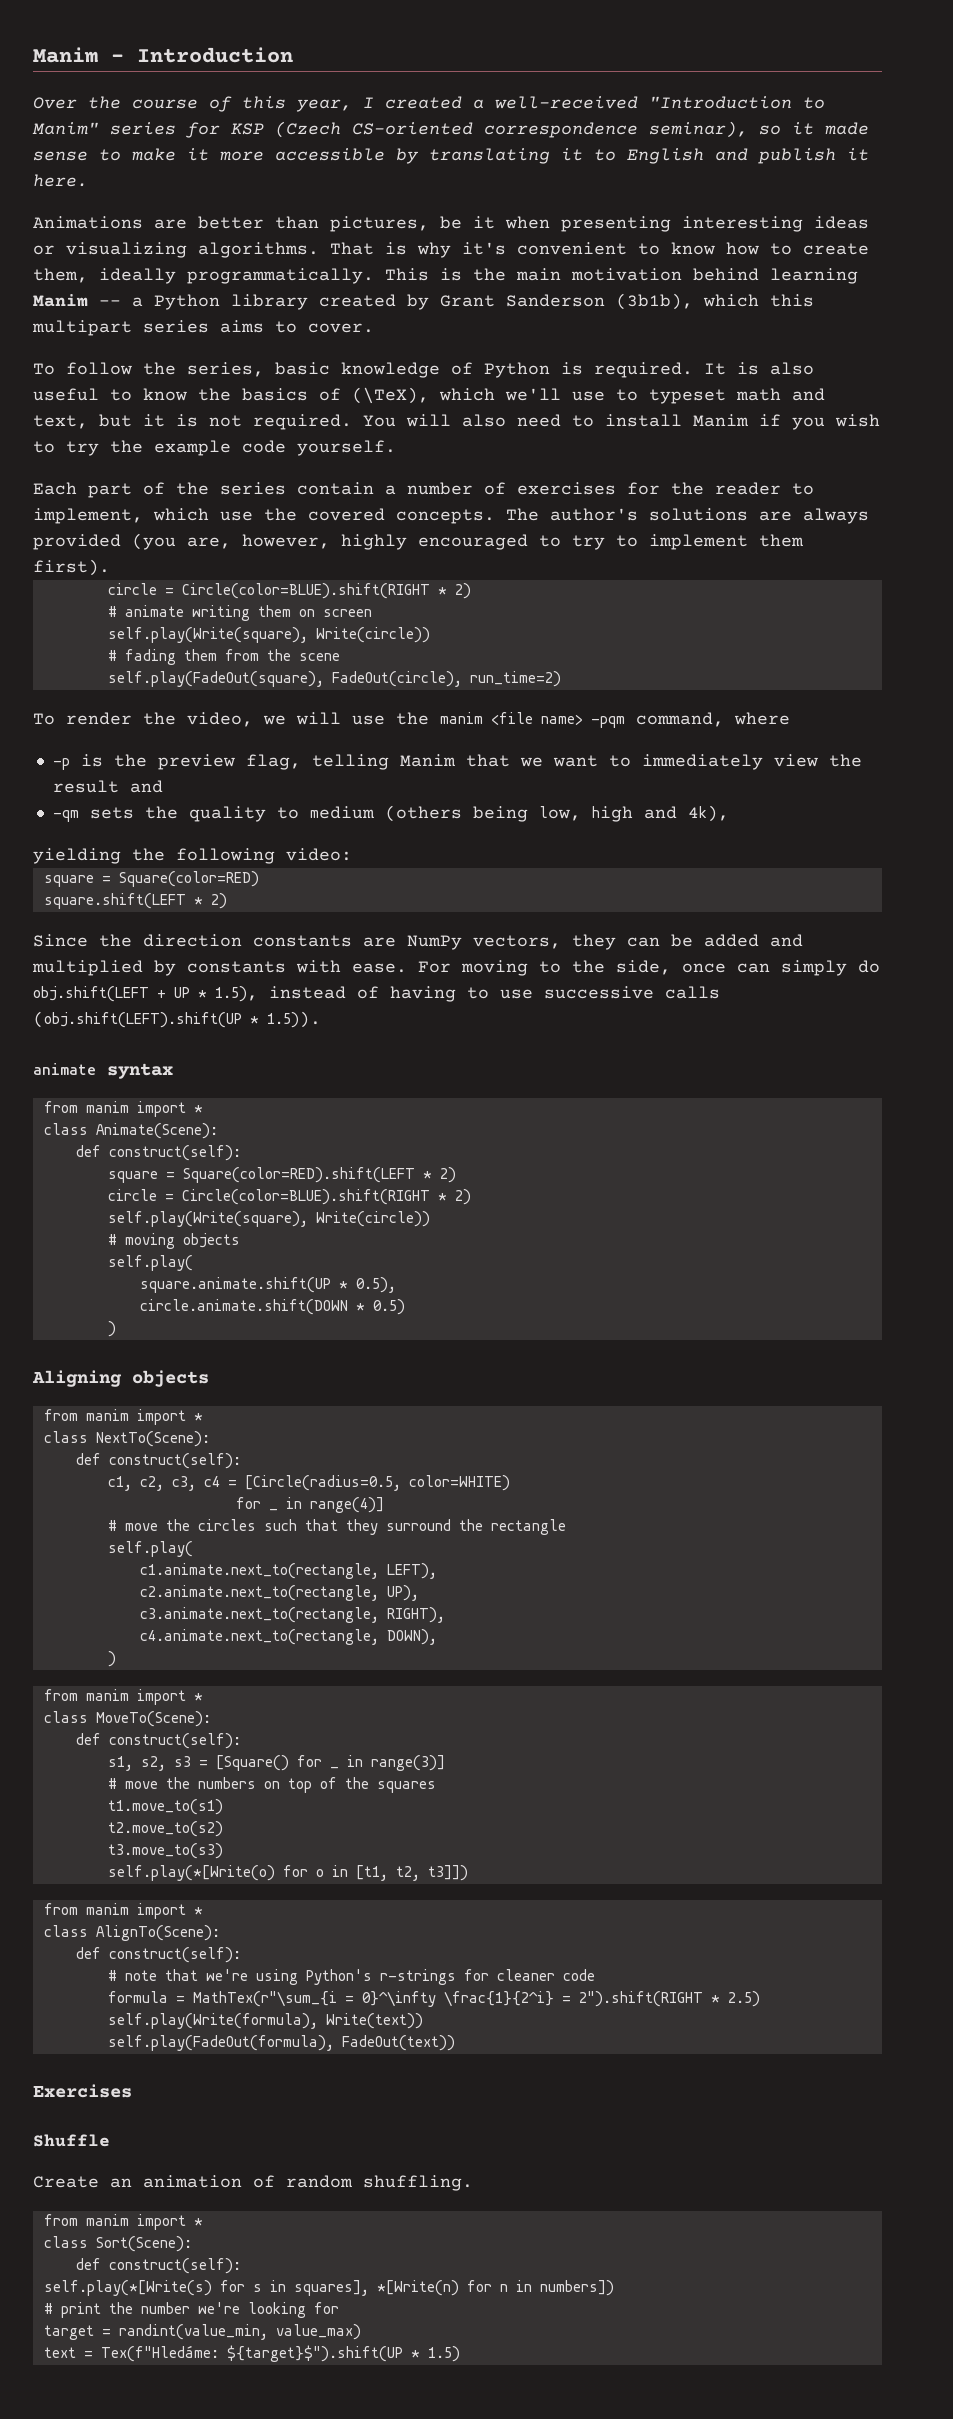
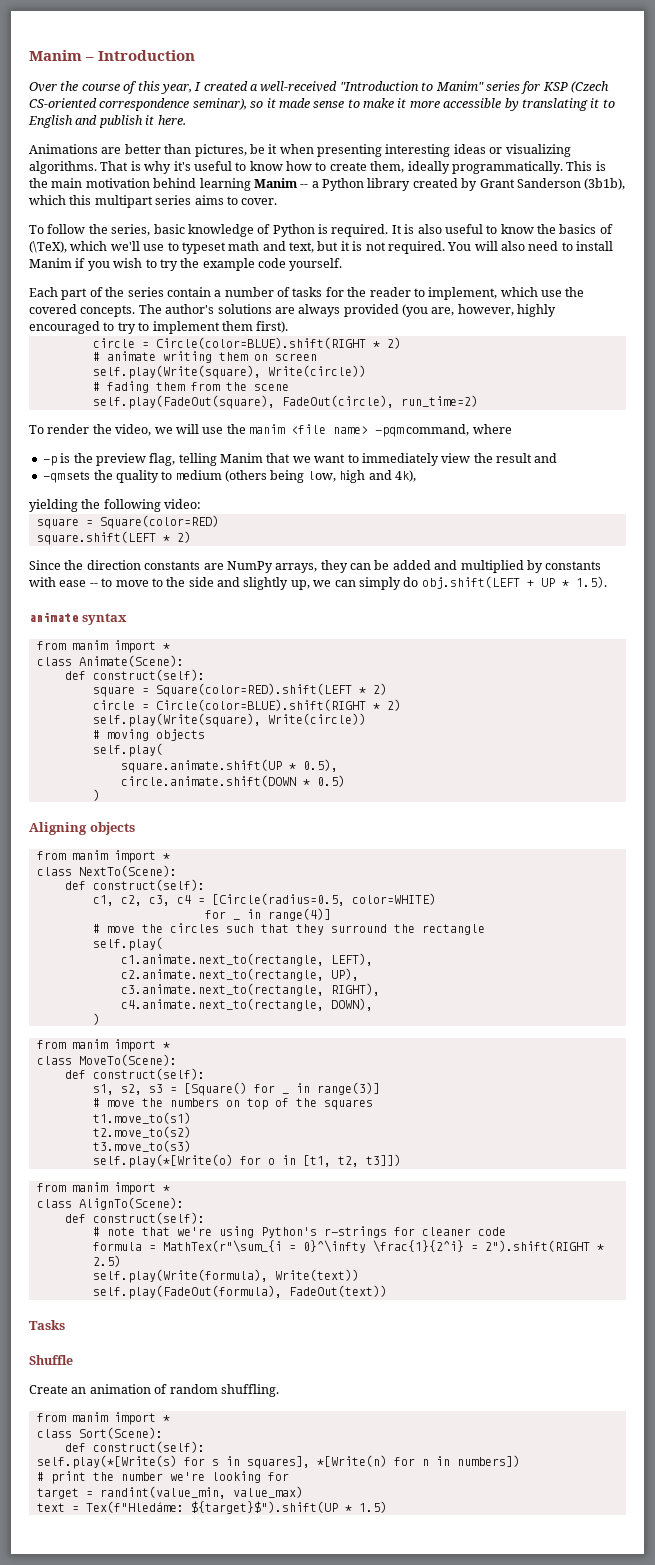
[517,242,627,255] convenient -> [193,161,232,171] useful
[517,482,616,495] exercises -> [292,287,323,297] tasks
[473,935,561,949] vectors, -> [275,563,318,573] arrays,
[352,960,726,976] ease. For moving to the side, once -> [59,577,332,590] ease -- to move to the side and slightly up, we
[215,986,720,1002] [33,1011,321,1028] 1.5), instead of having to use successive calls (obj.shift(LEFT).shift(UP * 1.5)). -> [575,576,607,588] 1.5).
[33,2084,132,2098] Exercises -> [29,1320,65,1330] Tasks

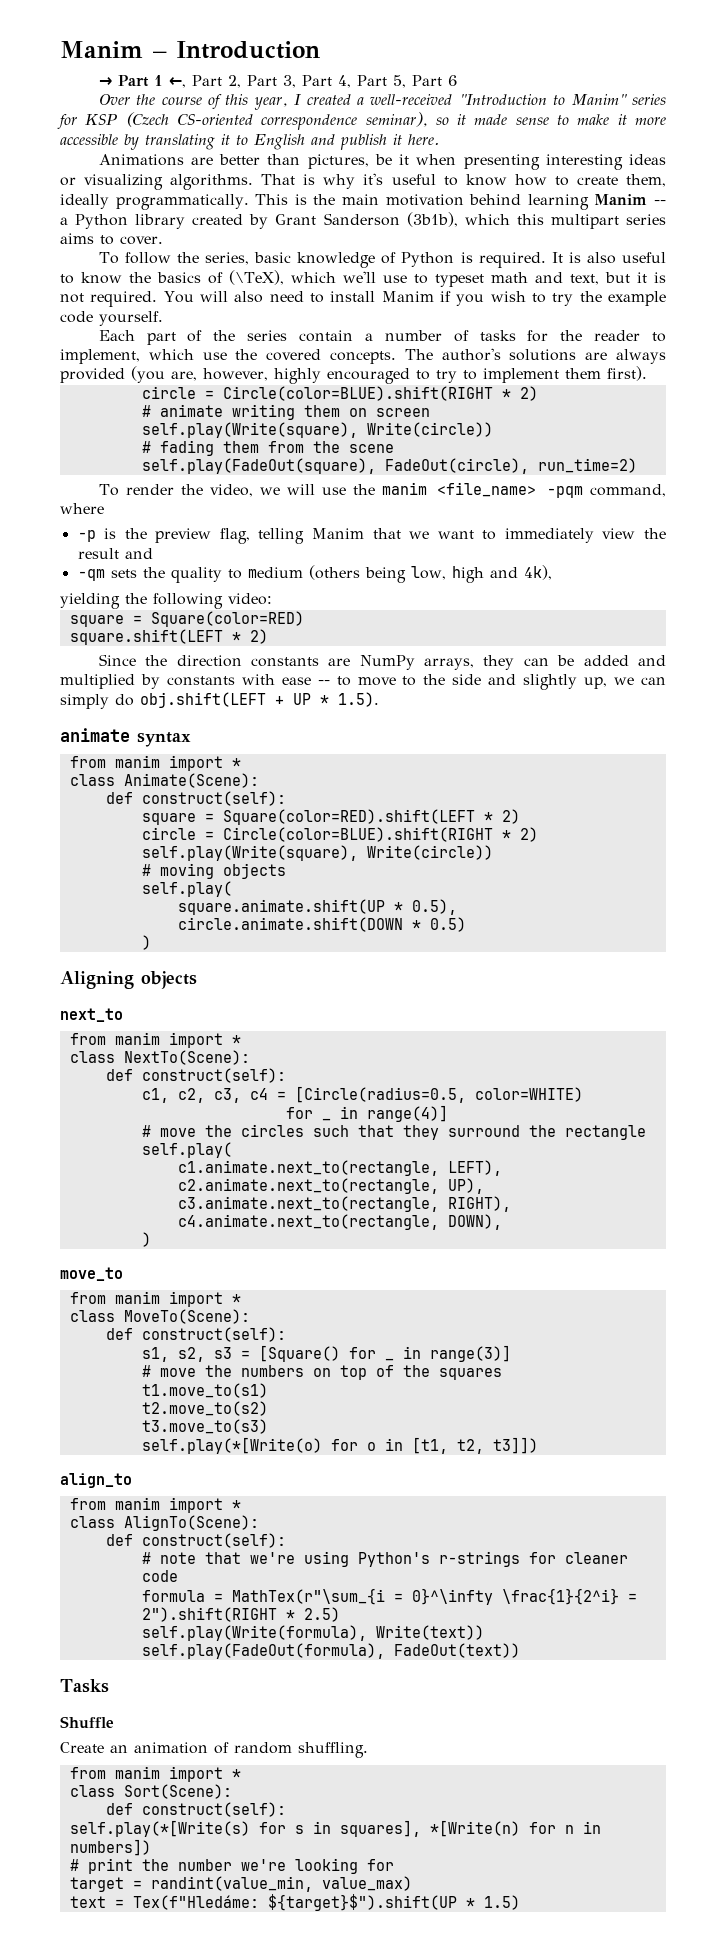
(196, 55) none -> [98,75,457,88] // → Part 1 ←, Part 2, Part 3, Part 4, Part 5, Part 6
[291,424,368,434] <file name> -> [437,482,537,497] <file_name>
(135, 828) none -> [60,1008,123,1022] // next_to
(100, 1019) none -> [60,1267,123,1281] // move_to
(401, 1160) none -> [60,1473,132,1488] // align_to

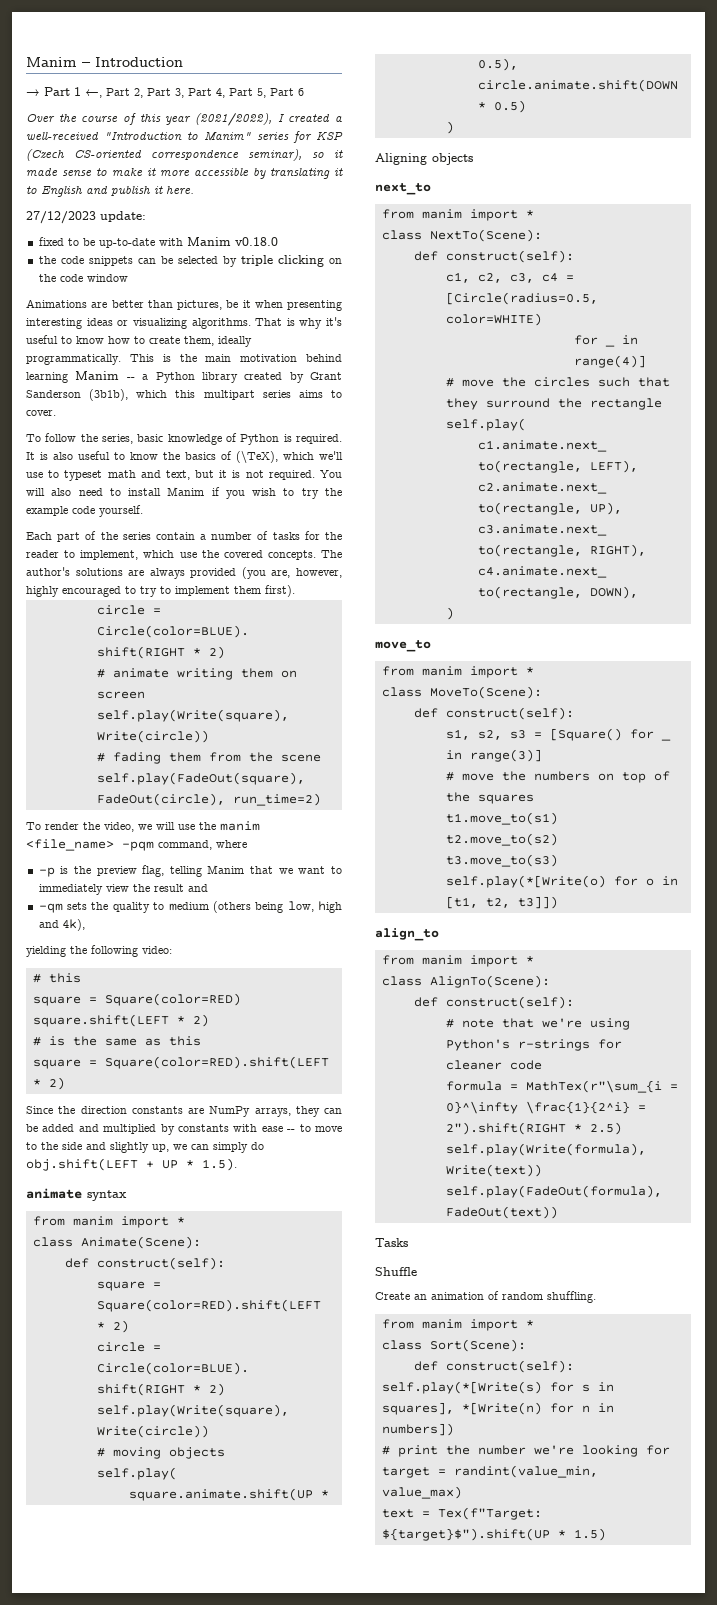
[253,97,288,110] year, -> [165,113,272,126] year (2021/2022),
(439, 139) none -> [26,211,146,224] [38,237,278,248] [38,255,342,267] [38,274,128,282] // 27/12/2023 update: // fixed to be up-to-date with Manim v0.18.0 // the code snippets can be selected by triple clicking on the code window
(272, 599) none -> [32,973,81,983] // # this
(268, 636) none -> [32,1036,201,1046] [32,1056,329,1069] [32,1077,65,1090] // # is the same as this // square = Square(color=RED).shift(LEFT * 2)
[132,1895,259,1910] Tex(f"Hledáme: -> [437,1507,542,1520] Tex(f"Target:

